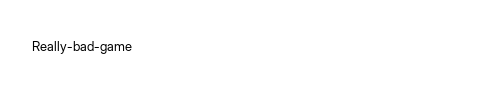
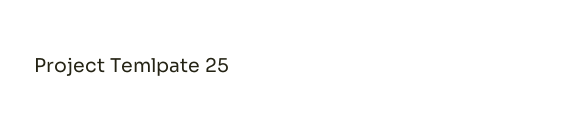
[32,41,132,54] Really-bad-game -> [34,57,230,76] Project Temlpate 25

